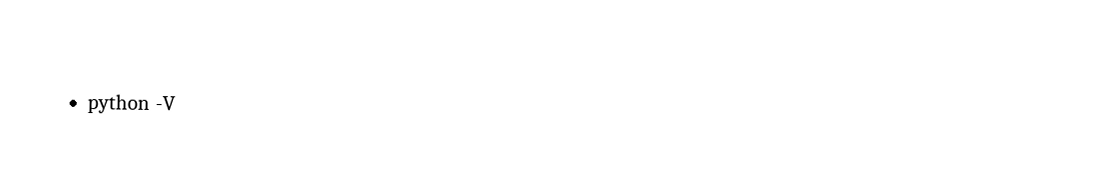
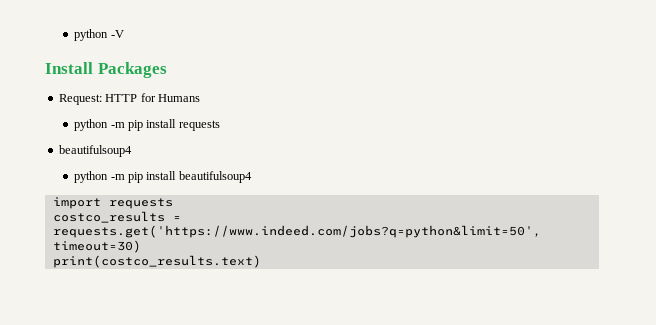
(177, 103) none -> [45,62,167,78] [58,93,200,105] [74,119,220,131] [58,145,132,157] [74,171,252,183] [52,197,173,209] [52,211,181,223] [52,225,541,238] [52,240,141,253] [52,255,261,268] // Install Packages // Request: HTTP for Humans // python -m pip install requests // beautifulsoup4 // python -m pip install beautifulsoup4 // import requests // costco_results = requests.get('https://www.indeed.com/jobs?q=python&limit=50', timeout=30) // print(costco_results.text)

